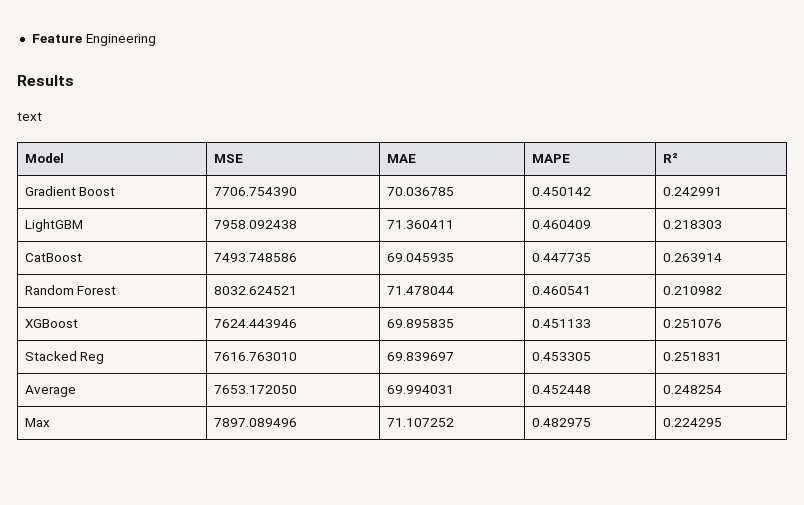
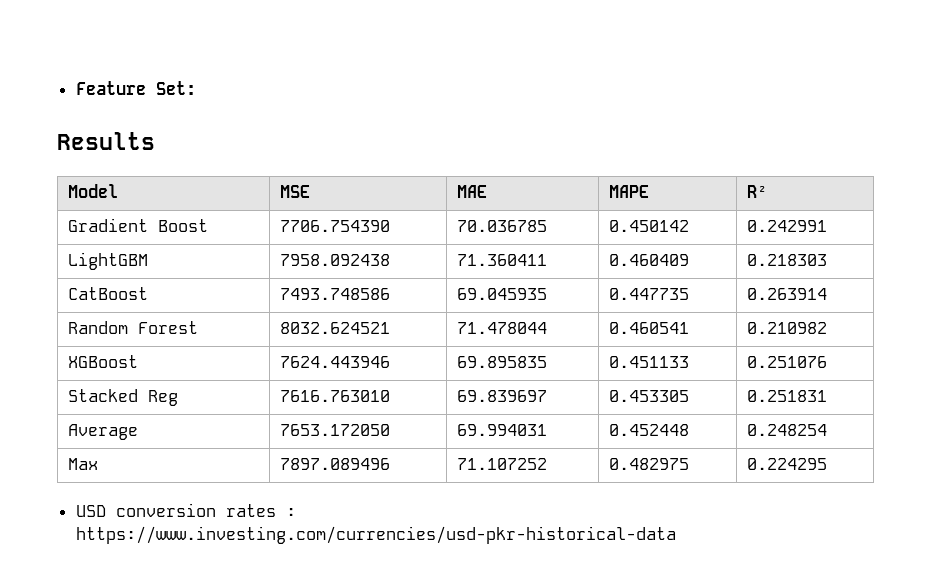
[85,34,156,46] Engineering -> [155,81,196,95] Set:
[17,112,42,121] // text -> (155, 141) none
(722, 422) none -> [75,503,296,517] [75,526,676,544] // USD conversion rates : https://www.investing.com/currencies/usd-pkr-historical-data

